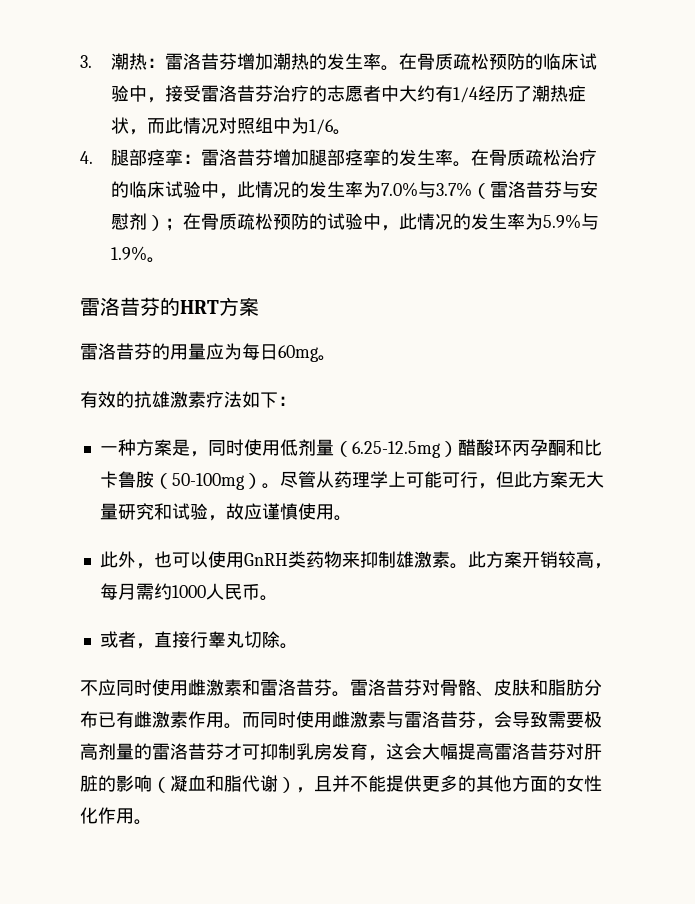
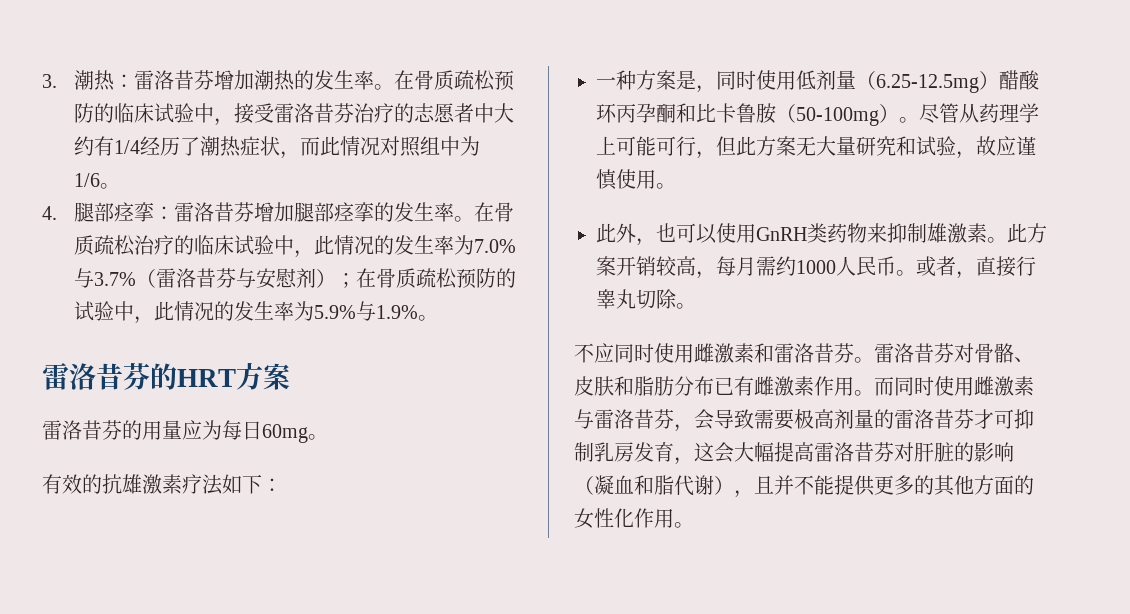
(278, 598) // -> (916, 273) none

